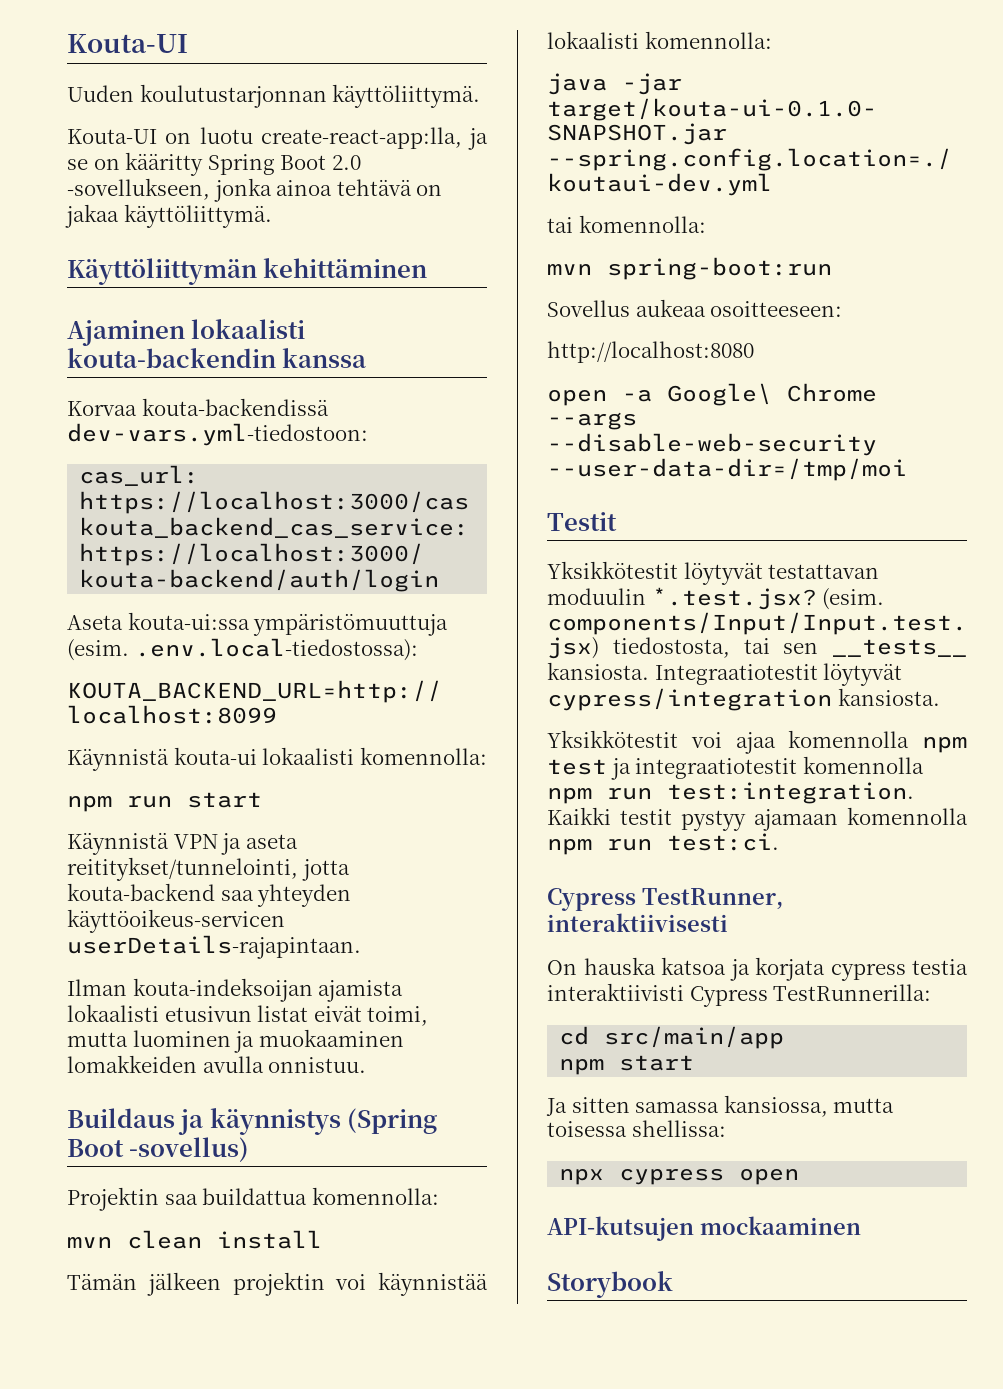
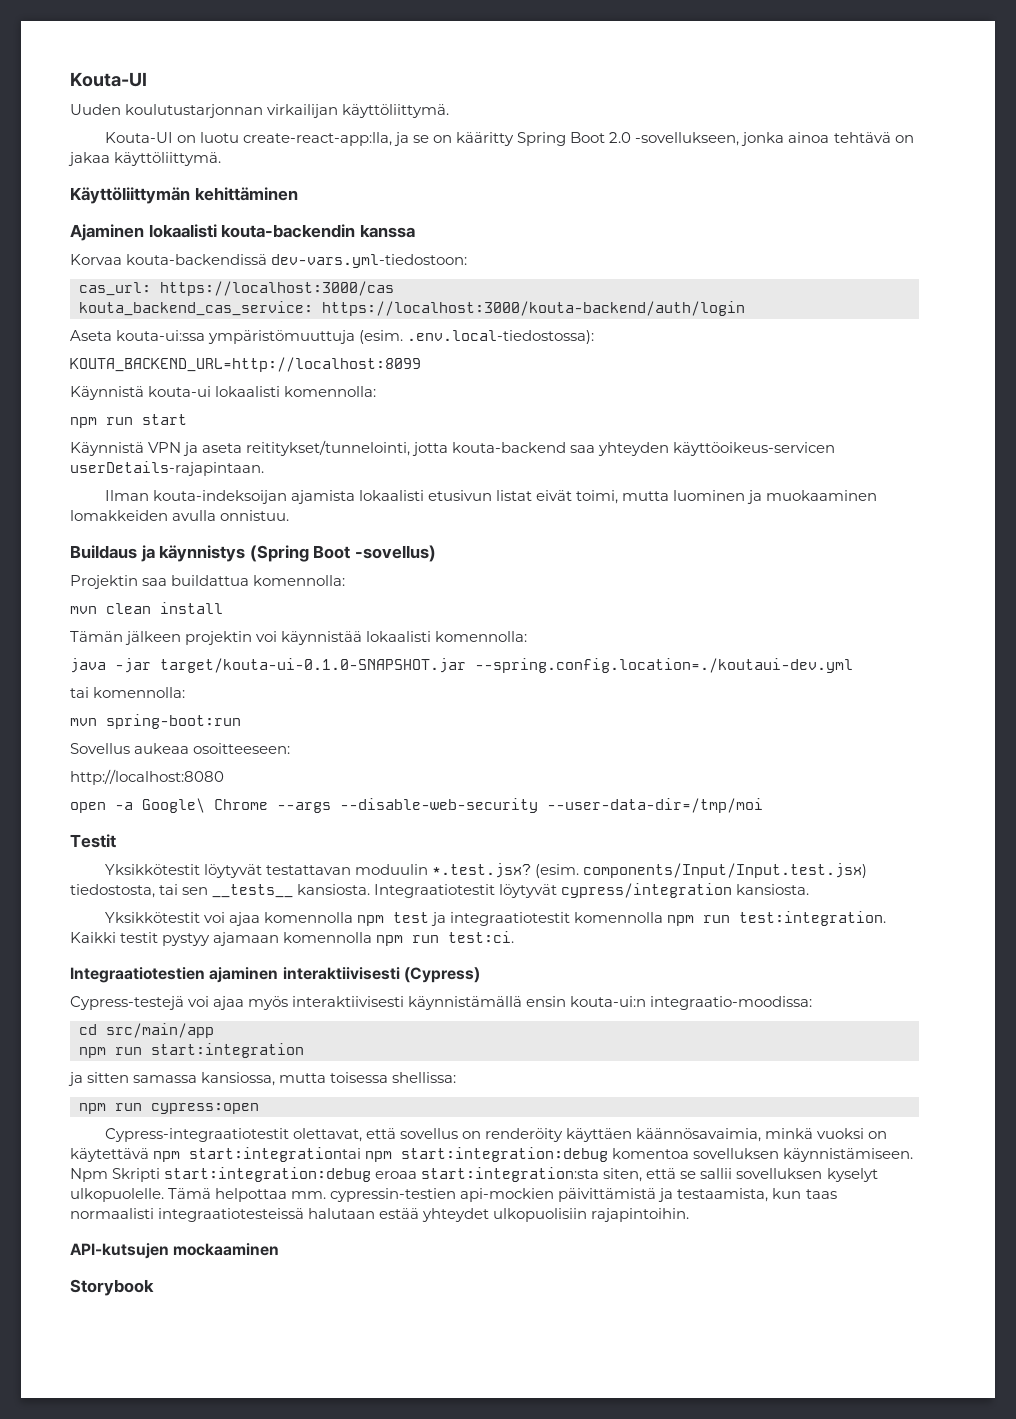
(327, 96) none -> [267,104,339,118] virkailijan
[547,888,783,911] [547,913,728,932] [547,957,968,981] [547,983,932,1007] Cypress TestRunner, interaktiivisesti // On hauska katsoa ja korjata cypress testia interaktiivisti Cypress TestRunnerilla: -> [70,967,480,983] [70,996,813,1010] Integraatiotestien ajaminen interaktiivisesti (Cypress) // Cypress-testejä voi ajaa myös interaktiivisesti käynnistämällä ensin kouta-ui:n integraatio-moodissa:
[619,1055,695,1071] [546,1098,567,1116] start // Ja -> [115,1043,304,1058] [68,1072,83,1086] run start:integration // ja
[559,1168,800,1185] npx cypress open -> [79,1103,259,1114] [104,1128,888,1142] [70,1147,914,1162] [70,1167,878,1182] [70,1188,837,1202] [70,1208,690,1222] npm run cypress:open // Cypress-integraatiotestit olettavat, että sovellus on renderöity käyttäen käännösavaimia, minkä vuoksi on käytettävä npm start:integrationtai npm start:integration:debug komentoa sovelluksen käynnistämiseen. Npm Skripti start:integration:debug eroaa start:integration:sta siten, että se sallii sovelluksen kyselyt ulkopuolelle. Tämä helpottaa mm. cypressin-testien api-mockien päivittämistä ja testaamista, kun taas normaalisti integraatiotesteissä halutaan estää yhteydet ulkopuolisiin rajapintoihin.

